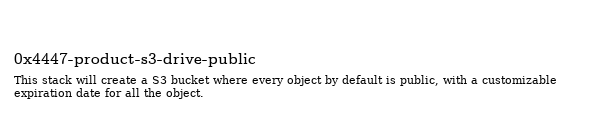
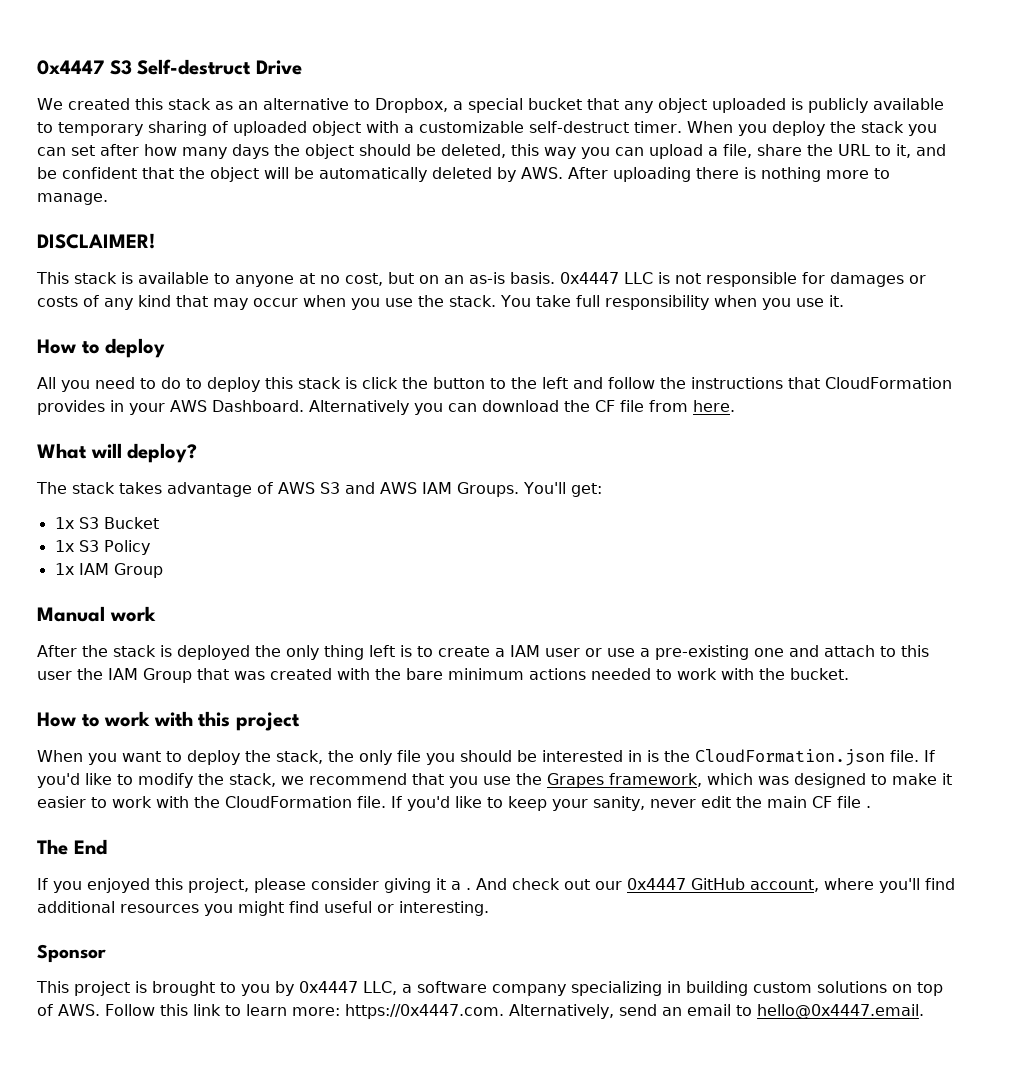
[14,53,256,67] [14,75,557,86] [14,88,204,99] 0x4447-product-s3-drive-public // This stack will create a S3 bucket where every object by default is public, with a customizable expiration date for all the object. -> [37,59,302,75] [37,98,944,113] [37,121,937,136] [37,144,946,159] [37,167,890,182] [37,193,108,205] [37,233,155,249] [36,272,926,287] [37,295,844,310] [37,338,166,358] [37,377,952,392] [37,400,735,415] [37,443,198,463] [36,482,602,497] [54,517,159,529] [54,540,150,555] [54,563,163,578] [37,606,156,622] [37,645,929,660] [37,668,849,683] [37,711,300,731] [37,749,935,766] [37,773,952,788] [37,796,871,811] [37,839,107,855] [37,878,955,893] [37,901,489,916] [37,944,106,963] [36,981,943,996] [37,1004,924,1019] 0x4447 S3 Self-destruct Drive // We created this stack as an alternative to Dropbox, a special bucket that any object uploaded is publicly available to temporary sharing of uploaded object with a customizable self-destruct timer. When you deploy the stack you can set after how many days the object should be deleted, this way you can upload a file, share the URL to it, and be confident that the object will be automatically deleted by AWS. After uploading there is nothing more to manage. // DISCLAIMER! // This stack is available to anyone at no cost, but on an as-is basis. 0x4447 LLC is not responsible for damages or costs of any kind that may occur when you use the stack. You take full responsibility when you use it. // How to deploy // All you need to do to deploy this stack is click the button to the left and follow the instructions that CloudFormation provides in your AWS Dashboard. Alternatively you can download the CF file from here. // What will deploy? // The stack takes advantage of AWS S3 and AWS IAM Groups. You'll get: // 1x S3 Bucket // 1x S3 Policy // 1x IAM Group // Manual work // After the stack is deployed the only thing left is to create a IAM user or use a pre-existing one and attach to this user the IAM Group that was created with the bare minimum actions needed to work with the bucket. // How to work with this project // When you want to deploy the stack, the only file you should be interested in is the CloudFormation.json file. If you'd like to modify the stack, we recommend that you use the Grapes framework, which was designed to make it easier to work with the CloudFormation file. If you'd like to keep your sanity, never edit the main CF file . // The End // If you enjoyed this project, please consider giving it a . And check out our 0x4447 GitHub account, where you'll find additional resources you might find useful or interesting. // Sponsor // This project is brought to you by 0x4447 LLC, a software company specializing in building custom solutions on top of AWS. Follow this link to learn more: https://0x4447.com. Alternatively, send an email to hello@0x4447.email.

